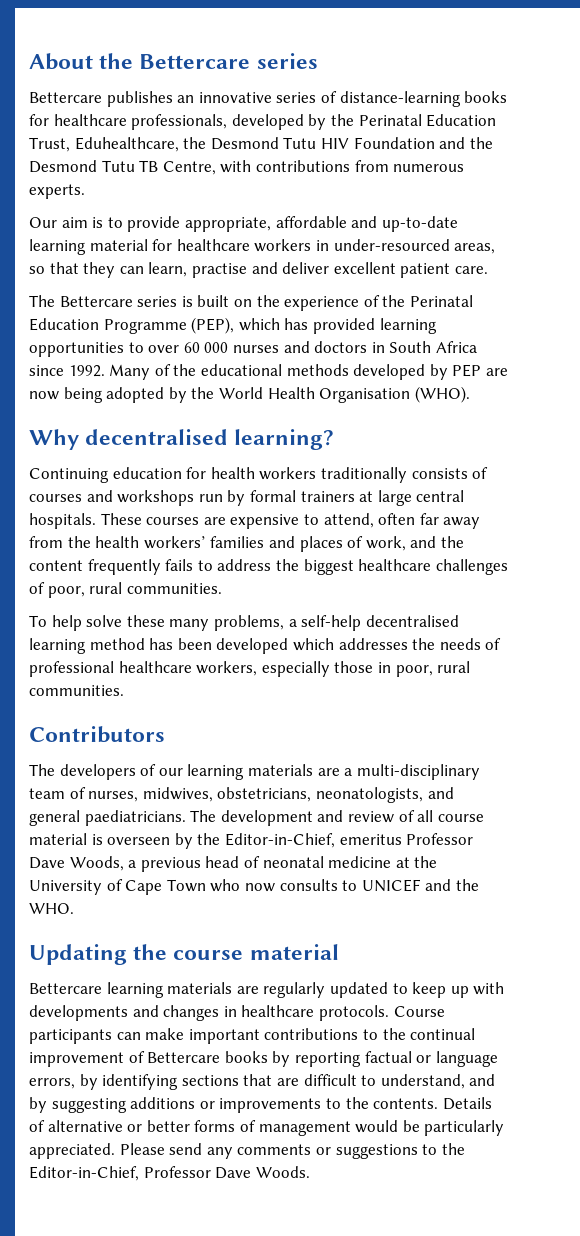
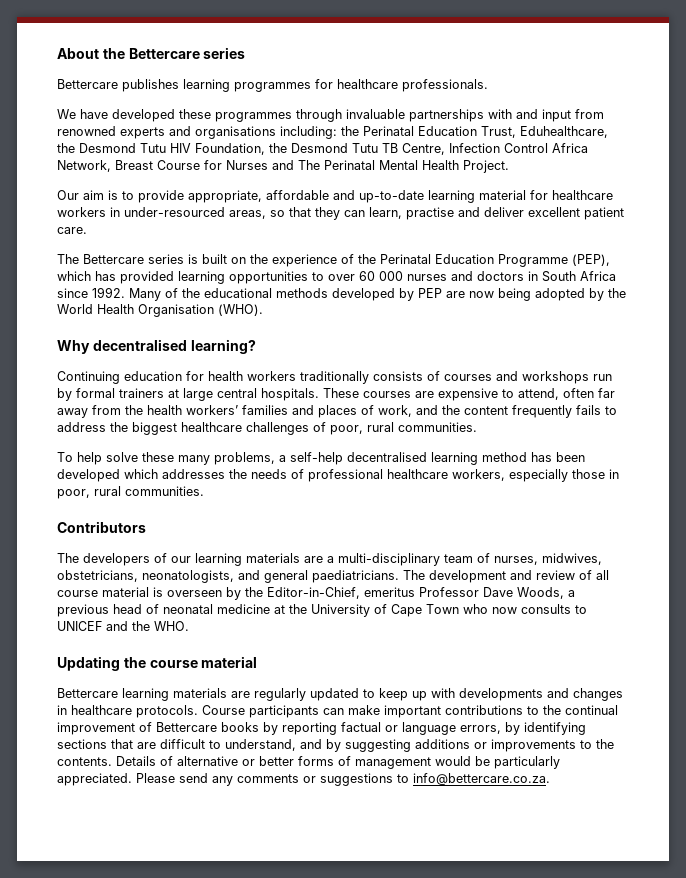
[177,91,508,107] [29,114,327,130] an innovative series of distance-learning books for healthcare professionals, developed by -> [183,79,488,92] [57,109,604,122] [57,126,337,139] learning programmes for healthcare professionals. // We have developed these programmes through invaluable partnerships with and input from renowned experts and organisations including:
[353,137,466,149] Foundation and -> [195,143,265,155] Foundation,
[220,160,465,173] [29,184,85,199] with contributions from numerous experts. -> [449,143,588,153] [57,160,509,173] Infection Control Africa Network, Breast Course for Nurses and The Perinatal Mental Health Project.
[441,1143,465,1155] [29,1166,310,1181] the Editor-in-Chief, Professor Dave Woods. -> [413,773,550,785] info@bettercare.co.za.

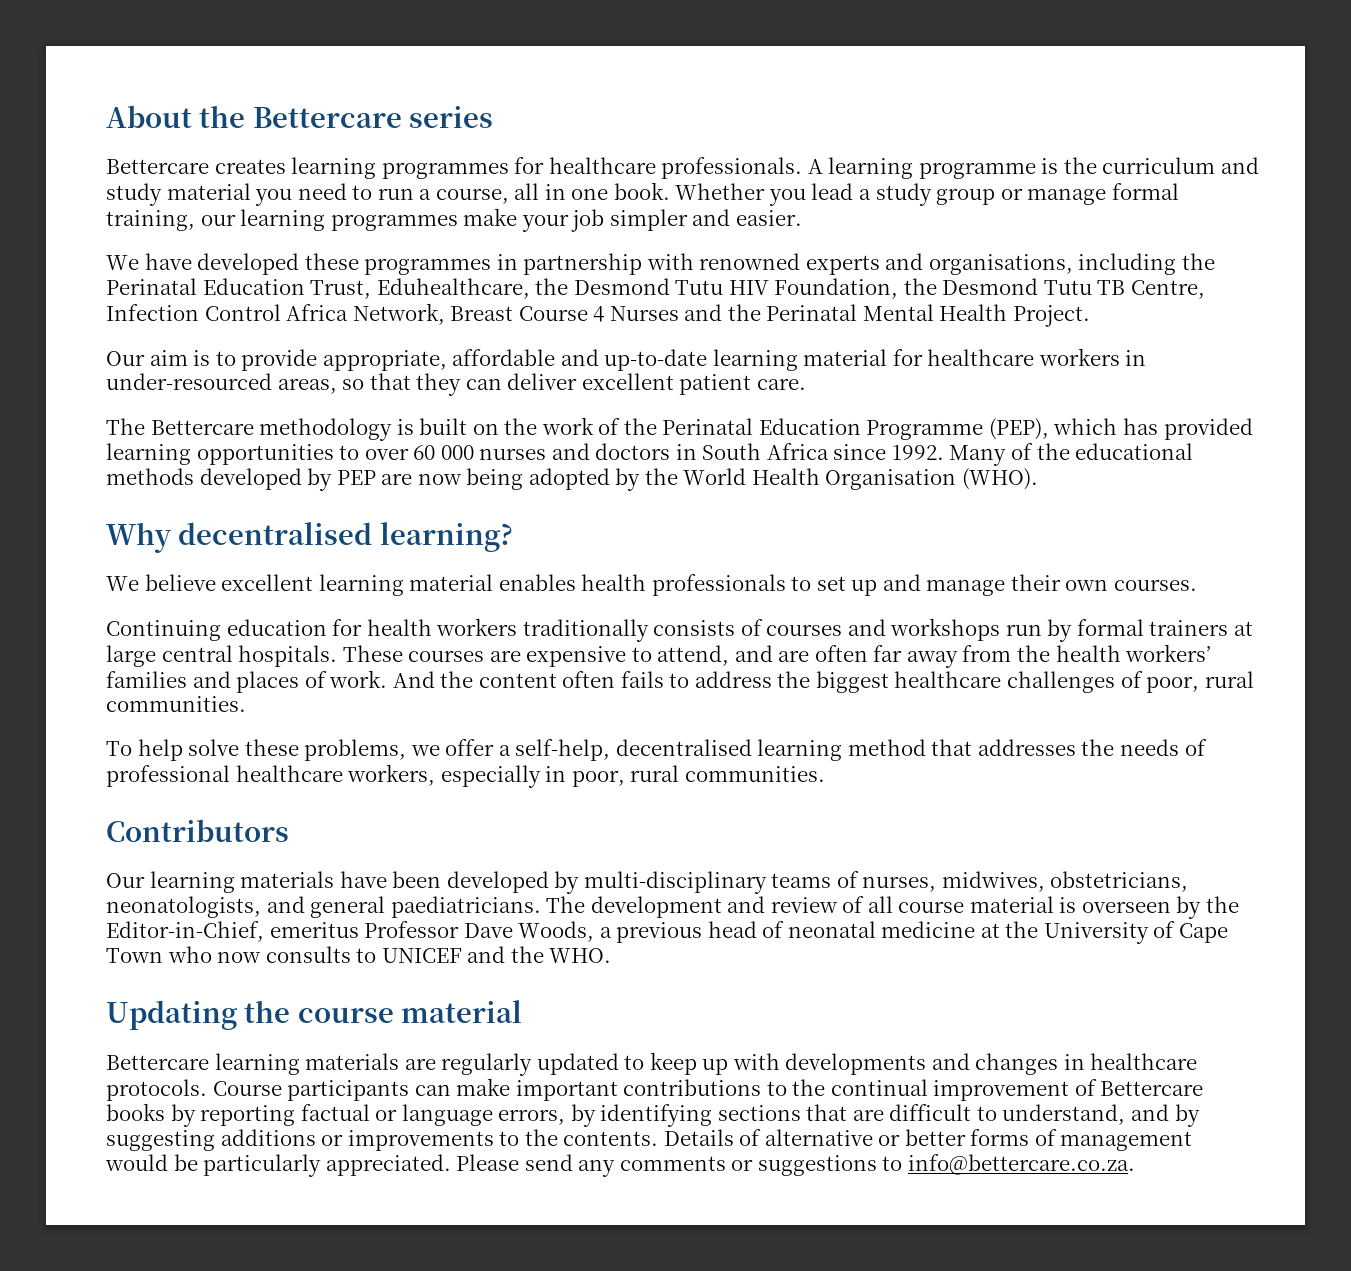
[122,79,179,92] publishes -> [214,159,286,174] creates
(488, 85) none -> [807,157,1259,179] [106,182,1179,206] [106,208,802,232] A learning programme is the curriculum and study material you need to run a course, all in one book. Whether you lead a study group or manage formal training, our learning programmes make your job simpler and easier.
[296,109,604,122] through invaluable partnerships with and input from -> [496,253,694,275] in partnership with
[195,126,337,139] organisations including: -> [928,253,1177,275] organisations, including
[204,160,222,170] for -> [593,306,605,322] 4
[298,160,320,170] The -> [727,304,761,321] the
[369,207,480,220] learn, practise and -> (502, 384) none
[148,254,184,264] series -> [259,418,393,441] methodology
[272,254,337,267] experience -> [541,417,594,435] work
(256, 346) none -> [106,574,1198,596] // We believe excellent learning material enables health professionals to set up and manage their own courses.
(559, 394) none -> [734,645,810,662] and are
[378,405,438,417] work, and -> [329,670,435,688] work. And
[512,405,572,418] frequently -> [562,671,616,688] often
[178,452,585,465] [57,469,158,482] many problems, a self-help decentralised learning method has been developed which -> [304,739,973,761] problems, we offer a self-help, decentralised learning method that
[572,469,605,479] those -> (541, 776) none
[57,553,473,566] The developers of our learning materials are a multi-disciplinary team -> [106,871,832,894] Our learning materials have been developed by multi-disciplinary teams

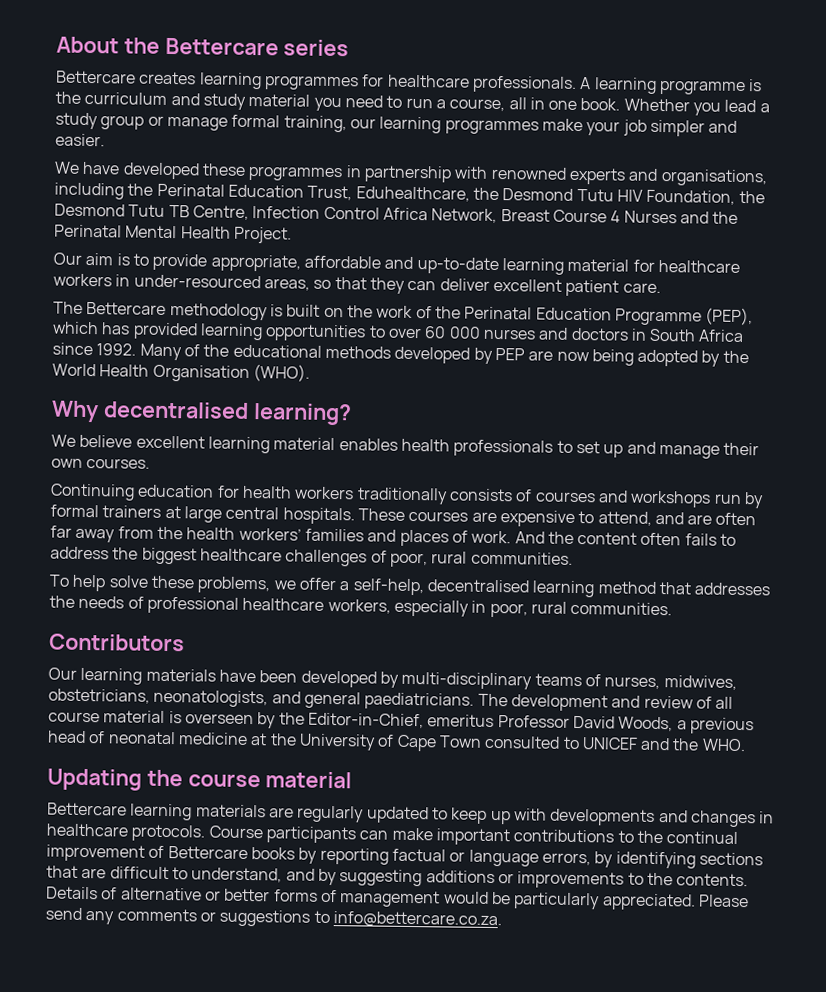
[463,923,513,938] Dave -> [572,715,615,729] David
[167,946,351,963] who now consults -> [484,735,561,749] consulted

